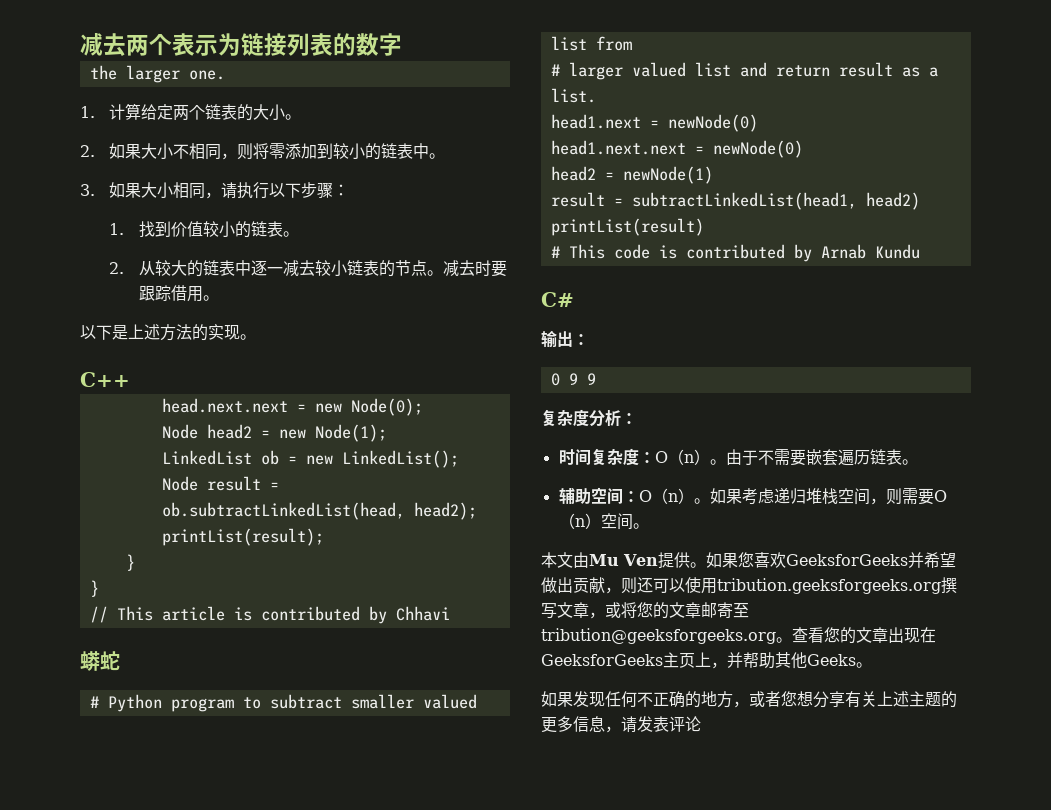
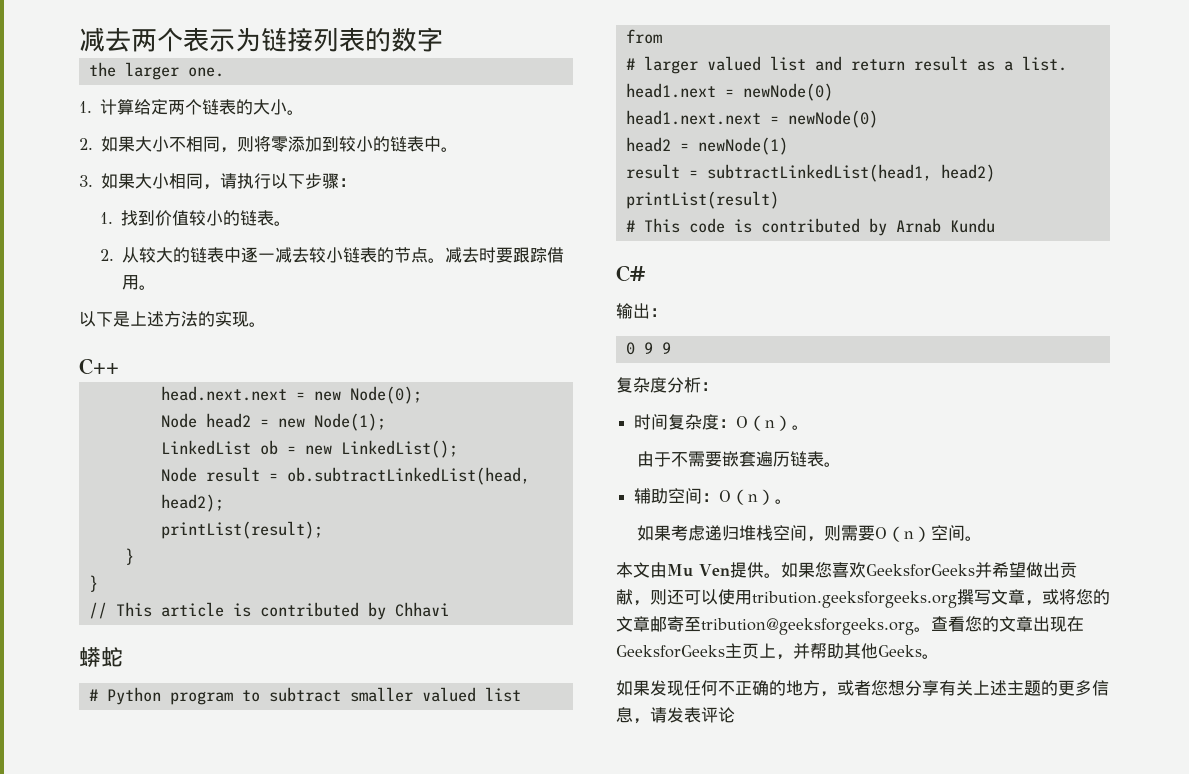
(726, 462) none -> (810, 427) //
(710, 501) none -> (793, 501) //

